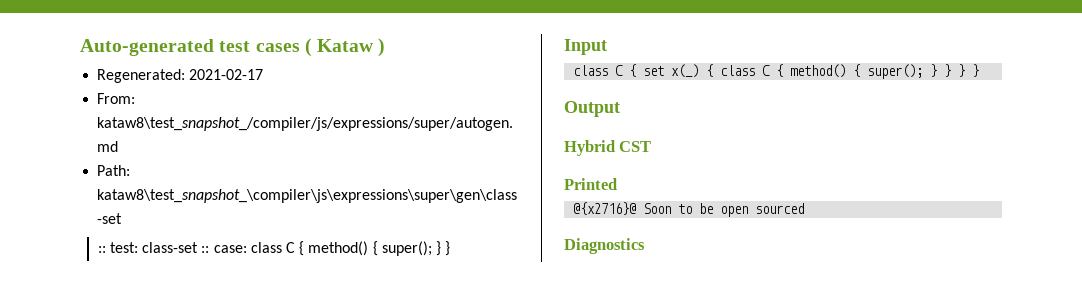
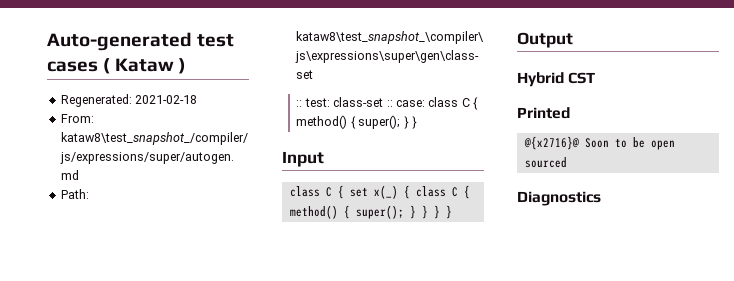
[189,69,264,80] 2021-02-17 -> [135,95,198,104] 2021-02-18

